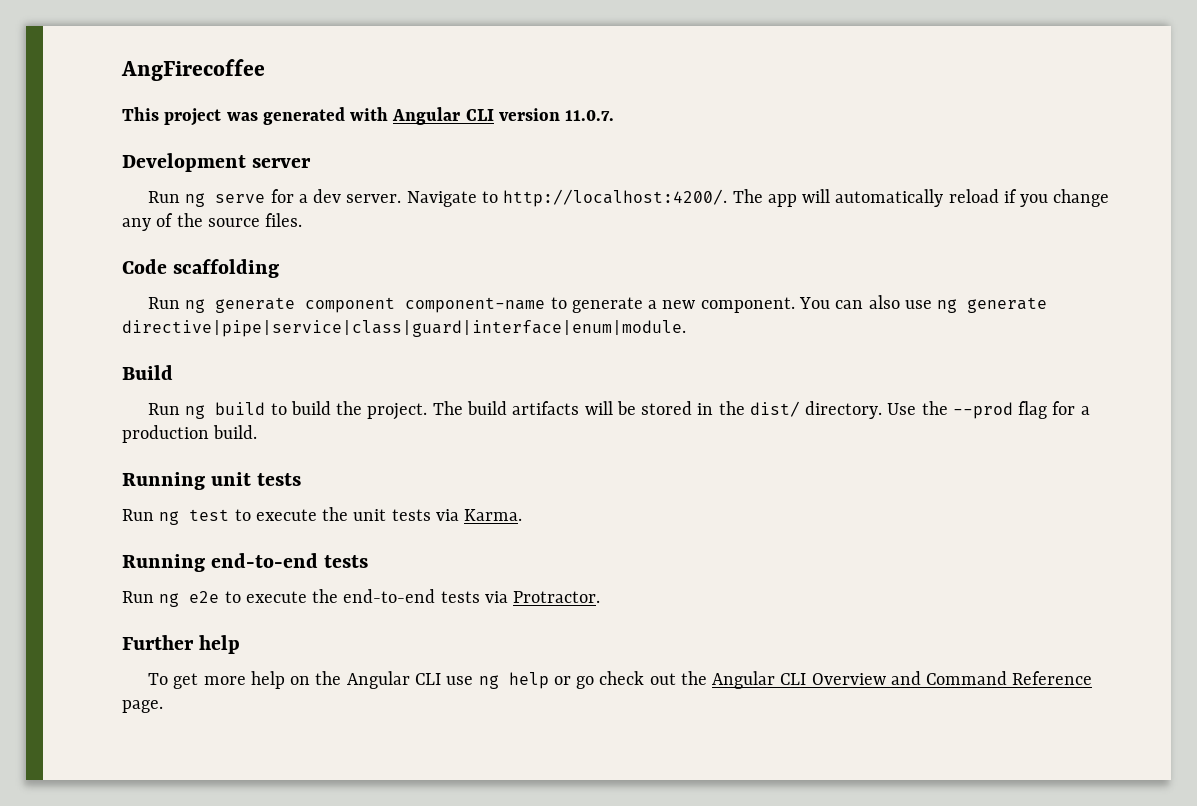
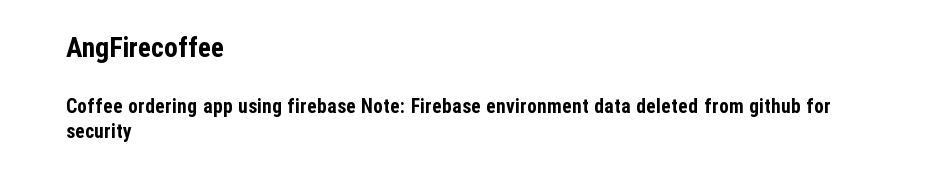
[122,107,615,126] [122,153,312,172] [148,189,1110,207] [122,213,303,231] [122,259,280,278] [148,295,1048,313] [122,320,686,337] [122,365,173,380] [148,401,1090,420] [122,425,258,443] [122,472,302,490] [122,507,523,525] [122,553,369,572] [122,589,601,607] [122,635,241,654] [148,671,1093,689] [122,700,163,713] This project was generated with Angular CLI version 11.0.7. // Development server // Run ng serve for a dev server. Navigate to http://localhost:4200/. The app will automatically reload if you change any of the source files. // Code scaffolding // Run ng generate component component-name to generate a new component. You can also use ng generate directive|pipe|service|class|guard|interface|enum|module. // Build // Run ng build to build the project. The build artifacts will be stored in the dist/ directory. Use the --prod flag for a production build. // Running unit tests // Run ng test to execute the unit tests via Karma. // Running end-to-end tests // Run ng e2e to execute the end-to-end tests via Protractor. // Further help // To get more help on the Angular CLI use ng help or go check out the Angular CLI Overview and Command Reference page. -> [66,98,832,117] [66,123,132,142] Coffee ordering app using firebase Note: Firebase environment data deleted from github for security

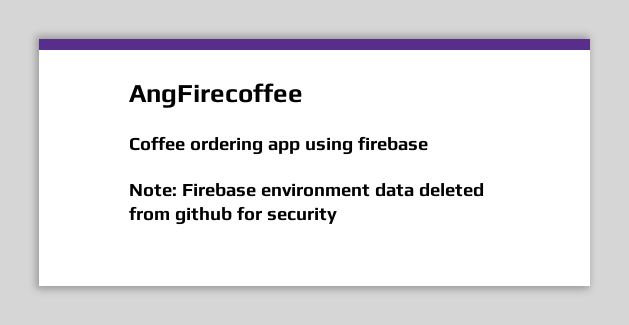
(357, 105) none -> (428, 143) //

